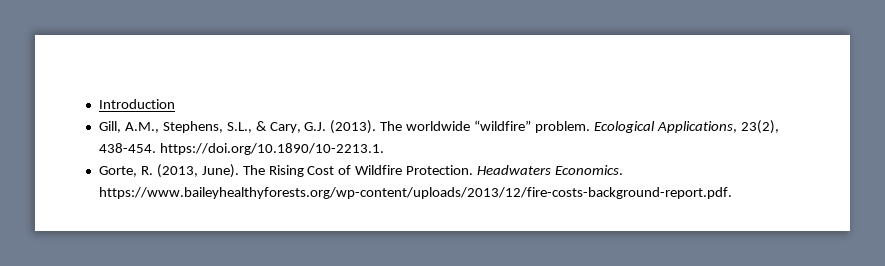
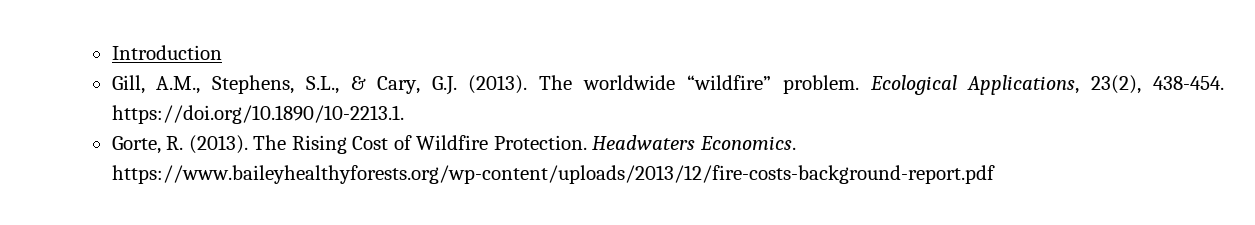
[156,164,239,178] (2013, June). -> [188,135,248,154] (2013).
[98,187,732,199] https://www.baileyhealthyforests.org/wp-content/uploads/2013/12/fire-costs-background-report.pdf. -> [111,165,995,184] https://www.baileyhealthyforests.org/wp-content/uploads/2013/12/fire-costs-background-report.pdf

